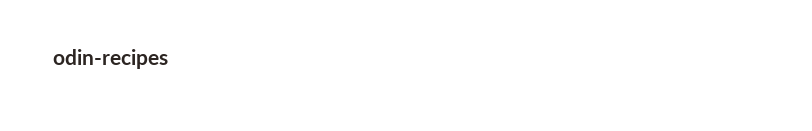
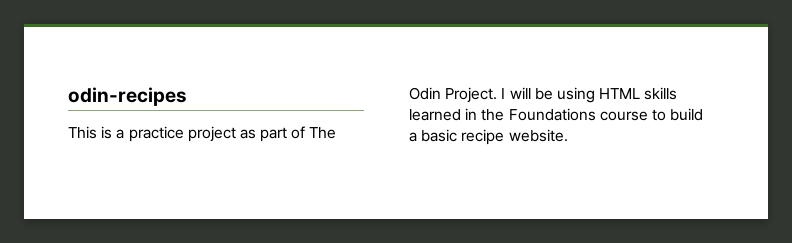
(168, 59) none -> [68,126,337,142] [409,87,678,103] [409,108,704,121] [409,129,568,145] // This is a practice project as part of The Odin Project. I will be using HTML skills learned in the Foundations course to build a basic recipe website.

